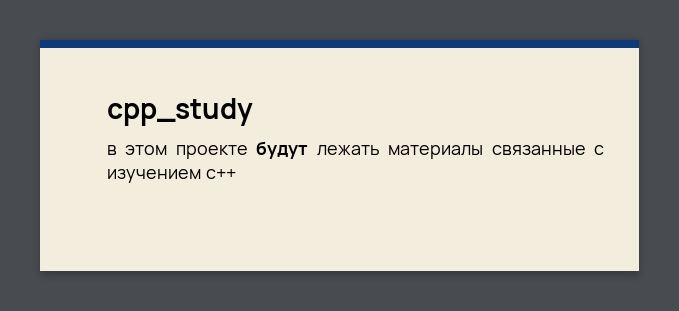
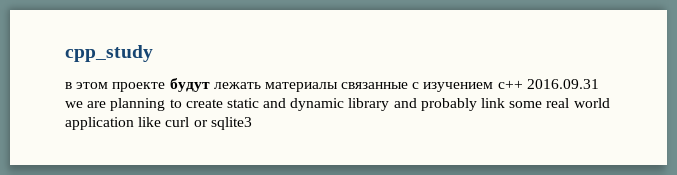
(236, 174) none -> [526,79,599,89] [65,98,610,111] [65,117,252,130] 2016.09.31 we are planning to create static and dynamic library and probably link some real world application like curl or sqlite3

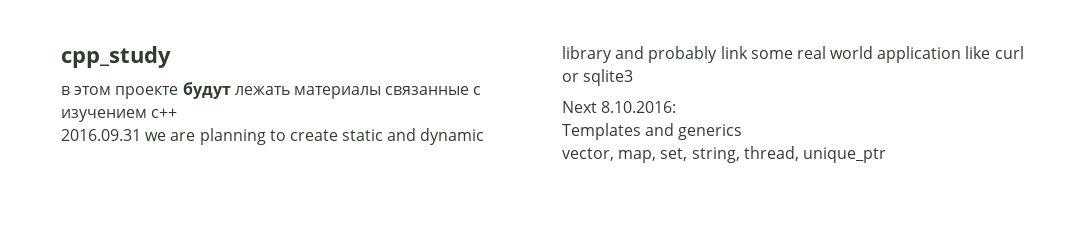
(523, 84) none -> (178, 113) //
(252, 123) none -> [562,101,677,113] [562,123,743,140] [562,146,886,163] // Next 8.10.2016: // Templates and generics // vector, map, set, string, thread, unique_ptr

